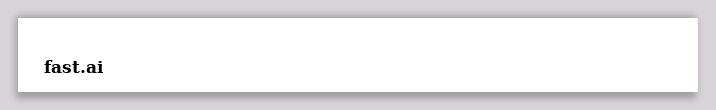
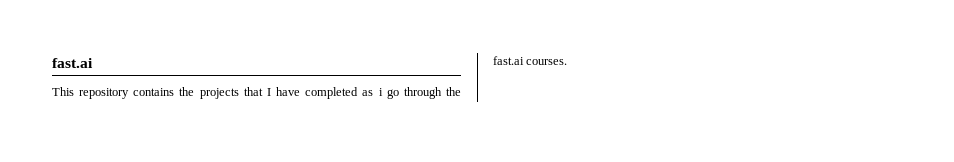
[44,60,104,73] fast.ai -> [52,58,93,68] [52,87,461,99] [493,56,568,65] fast.ai // This repository contains the projects that I have completed as i go through the fast.ai courses.

